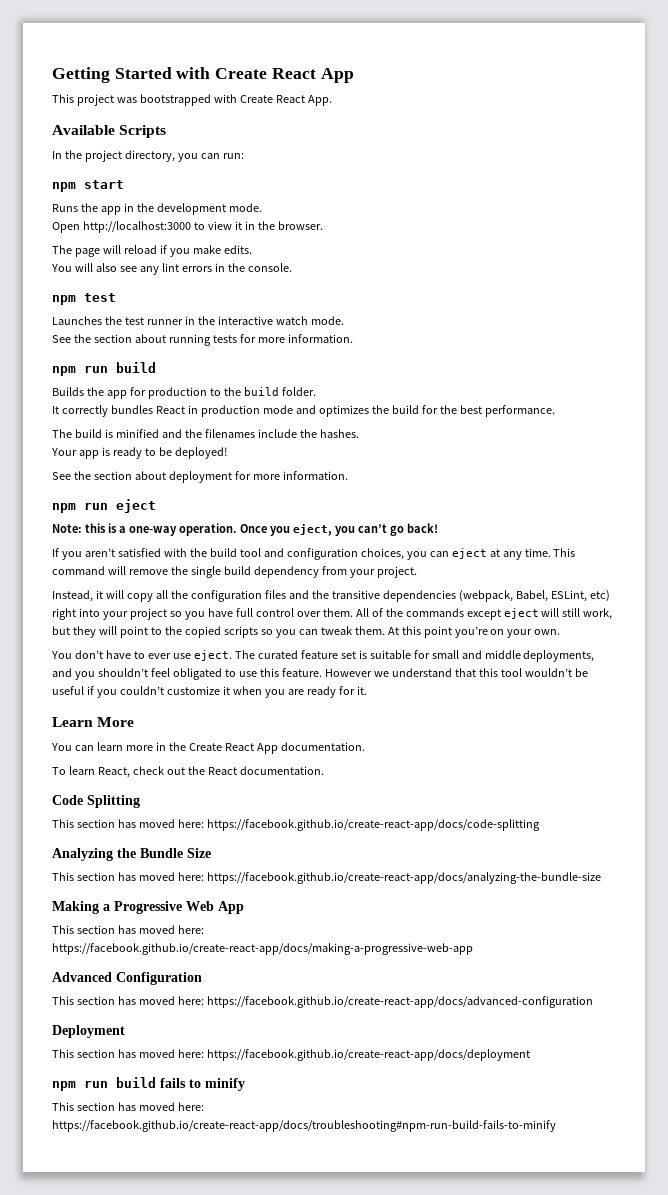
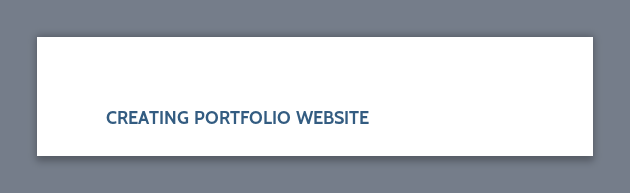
[52,67,354,83] [52,94,332,106] [52,125,167,138] [52,150,244,162] [52,180,124,192] [52,203,262,215] [52,221,323,233] [52,245,252,257] [51,263,292,275] [52,293,116,305] [52,316,344,325] [52,334,353,346] [52,362,156,376] [52,387,316,399] [52,405,555,417] [52,429,359,438] [51,447,228,459] [52,471,348,483] [52,499,156,513] [52,523,438,536] [52,548,576,560] [52,566,417,578] [52,590,610,602] [52,608,613,620] [52,626,561,638] [51,650,595,662] [52,668,588,680] [52,686,367,698] [52,717,135,727] [51,742,365,754] [52,766,324,778] [52,795,140,808] [52,819,540,831] [52,848,211,861] [52,872,601,884] [52,901,244,914] [52,925,204,934] [52,943,473,955] [52,972,202,985] [52,996,593,1008] [52,1025,125,1038] [52,1049,530,1061] [52,1077,245,1091] [52,1102,204,1111] [52,1120,556,1132] Getting Started with Create React App // This project was bootstrapped with Create React App. // Available Scripts // In the project directory, you can run: // npm start // Runs the app in the development mode. // Open http://localhost:3000 to view it in the browser. // The page will reload if you make edits. // You will also see any lint errors in the console. // npm test // Launches the test runner in the interactive watch mode. // See the section about running tests for more information. // npm run build // Builds the app for production to the build folder. // It correctly bundles React in production mode and optimizes the build for the best performance. // The build is minified and the filenames include the hashes. // Your app is ready to be deployed! // See the section about deployment for more information. // npm run eject // Note: this is a one-way operation. Once you eject, you can’t go back! // If you aren’t satisfied with the build tool and configuration choices, you can eject at any time. This command will remove the single build dependency from your project. // Instead, it will copy all the configuration files and the transitive dependencies (webpack, Babel, ESLint, etc) right into your project so you have full control over them. All of the commands except eject will still work, but they will point to the copied scripts so you can tweak them. At this point you’re on your own. // You don’t have to ever use eject. The curated feature set is suitable for small and middle deployments, and you shouldn’t feel obligated to use this feature. However we understand that this tool wouldn’t be useful if you couldn’t customize it when you are ready for it. // Learn More // You can learn more in the Create React App documentation. // To learn React, check out the React documentation. // Code Splitting // This section has moved here: https://facebook.github.io/create-react-app/docs/code-splitting // Analyzing the Bundle Size // This section has moved here: https://facebook.github.io/create-react-app/docs/analyzing-the-bundle-size // Making a Progressive Web App // This section has moved here: https://facebook.github.io/create-react-app/docs/making-a-progressive-web-app // Advanced Configuration // This section has moved here: https://facebook.github.io/create-react-app/docs/advanced-configuration // Deployment // This section has moved here: https://facebook.github.io/create-react-app/docs/deployment // npm run build fails to minify // This section has moved here: https://facebook.github.io/create-react-app/docs/troubleshooting#npm-run-build-fails-to-minify -> [106,111,369,124] CREATING PORTFOLIO WEBSITE

